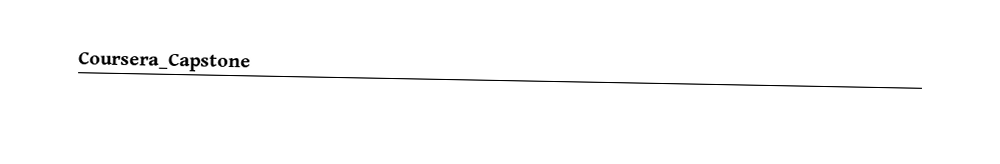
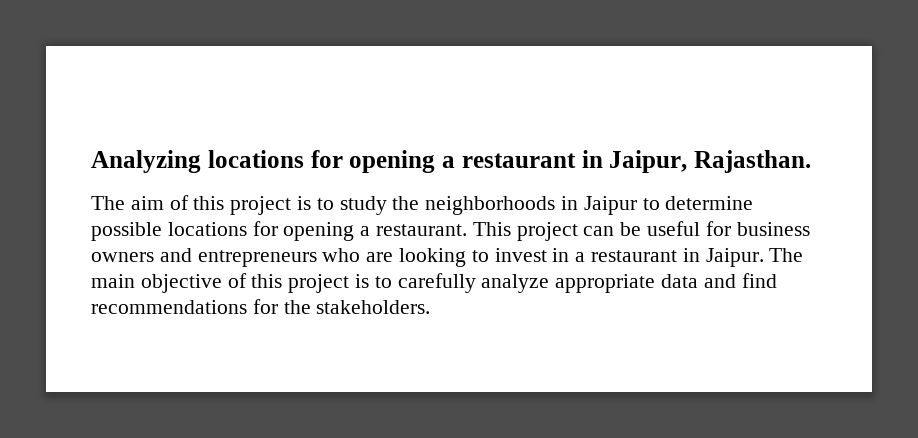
[78,51,251,73] Coursera_Capstone -> [91,150,811,173] [91,195,754,215] [91,221,810,241] [91,248,804,267] [91,273,777,293] [91,299,431,314] Analyzing locations for opening a restaurant in Jaipur, Rajasthan. // The aim of this project is to study the neighborhoods in Jaipur to determine possible locations for opening a restaurant. This project can be useful for business owners and entrepreneurs who are looking to invest in a restaurant in Jaipur. The main objective of this project is to carefully analyze appropriate data and find recommendations for the stakeholders.

